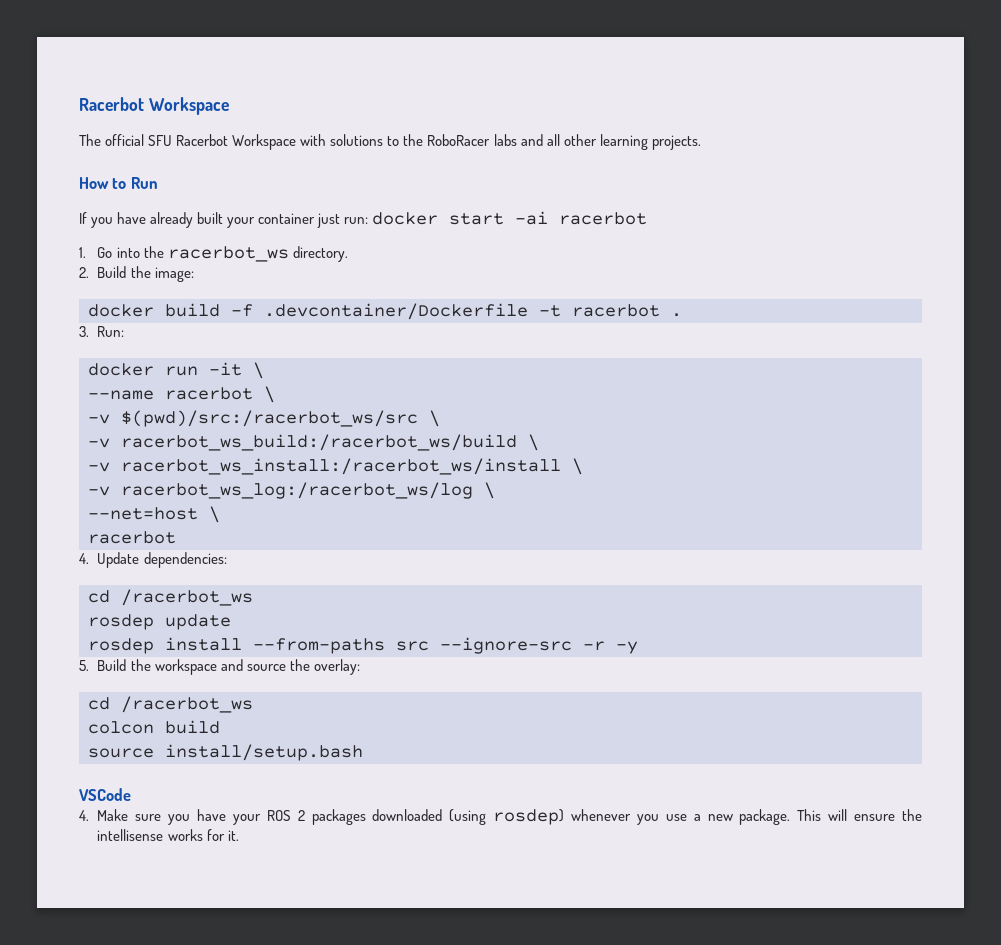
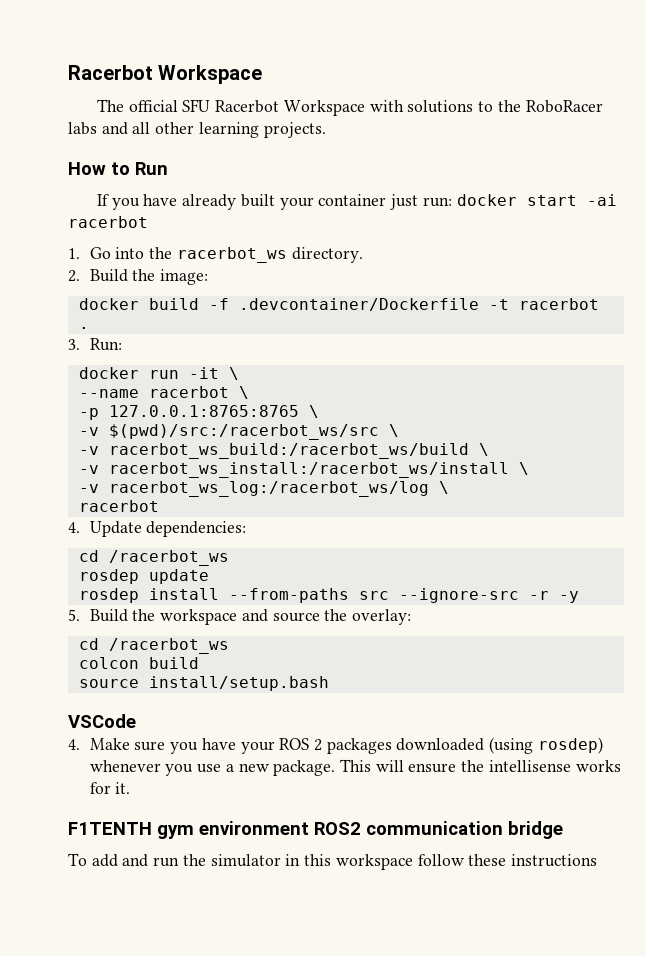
(275, 394) none -> [78,405,319,420] // -p 127.0.0.1:8765:8765 \
[88,506,220,523] // --net=host \ -> (449, 487) none
(239, 835) none -> [68,821,563,839] [68,853,597,870] // F1TENTH gym environment ROS2 communication bridge // To add and run the simulator in this workspace follow these instructions

